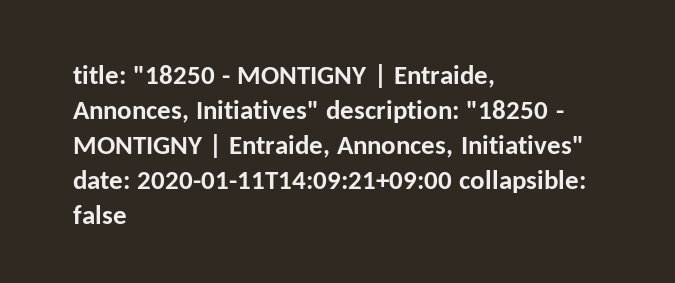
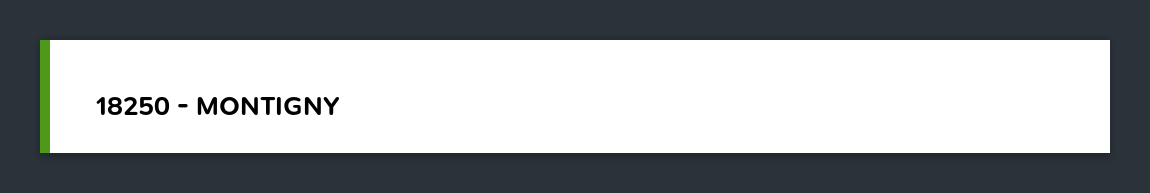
[73,64,495,88] [73,100,564,123] [73,134,584,158] [73,170,587,193] [73,205,127,224] title: "18250 - MONTIGNY | Entraide, Annonces, Initiatives" description: "18250 - MONTIGNY | Entraide, Annonces, Initiatives" date: 2020-01-11T14:09:21+09:00 collapsible: false -> [95,96,341,115] 18250 - MONTIGNY

